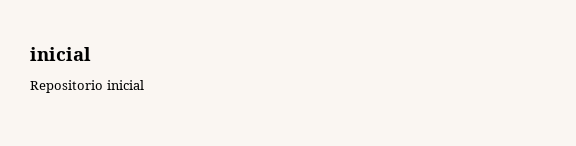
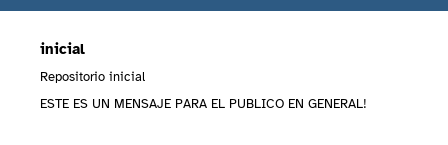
(144, 85) none -> [40,99,367,108] // ESTE ES UN MENSAJE PARA EL PUBLICO EN GENERAL!

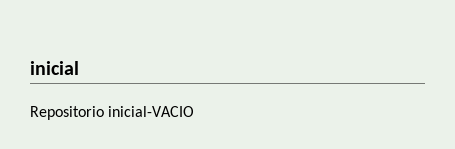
[109,71,145,81] [40,99,367,108] inicial // ESTE ES UN MENSAJE PARA EL PUBLICO EN GENERAL! -> [108,106,195,117] inicial-VACIO

